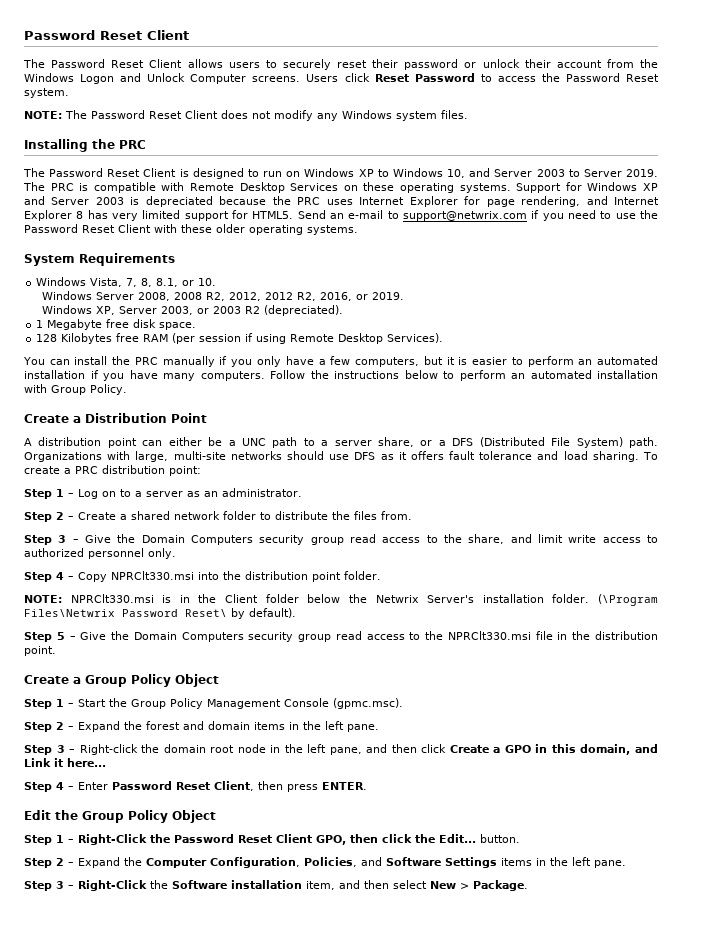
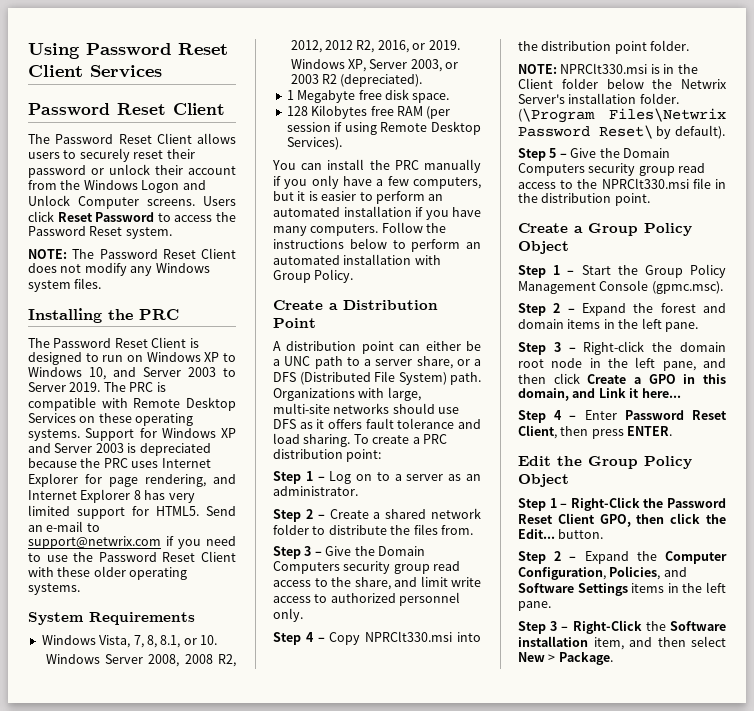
(24, 35) none -> [28,43,228,59] [28,65,162,78] Using Password Reset Client Services //

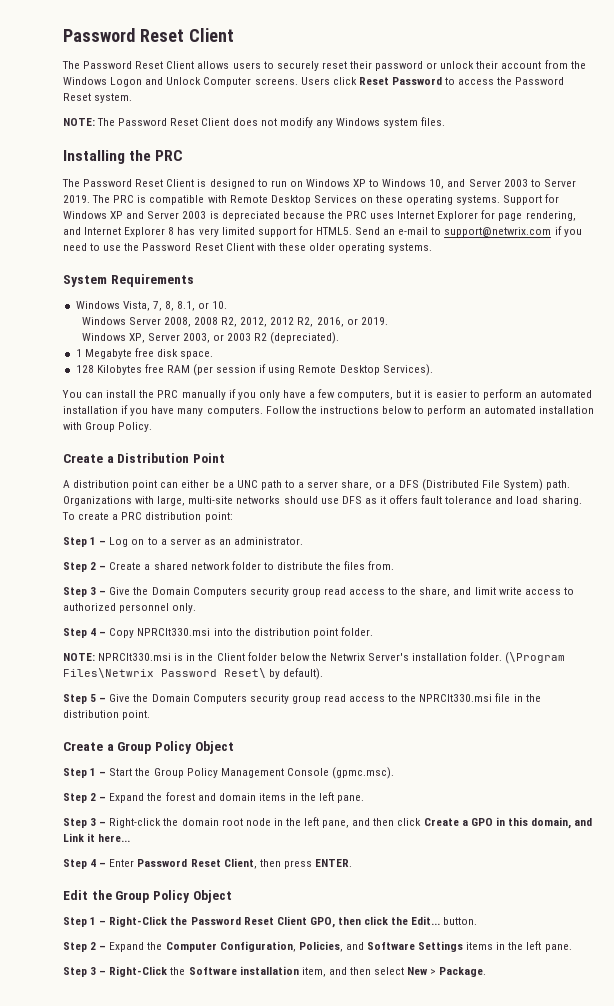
[28,43,228,59] [28,65,162,78] Using Password Reset Client Services // -> (63, 35) none

